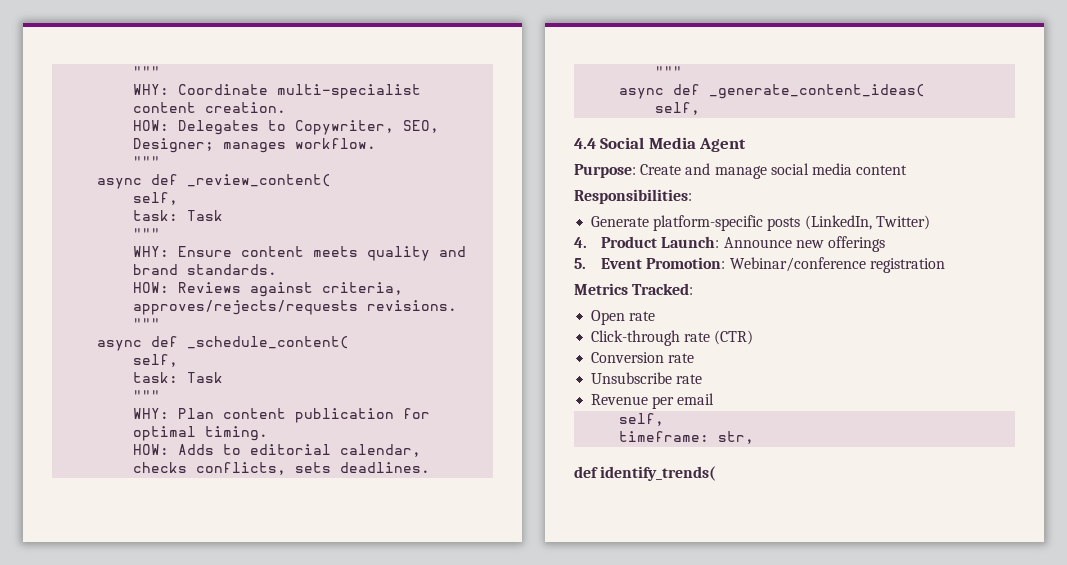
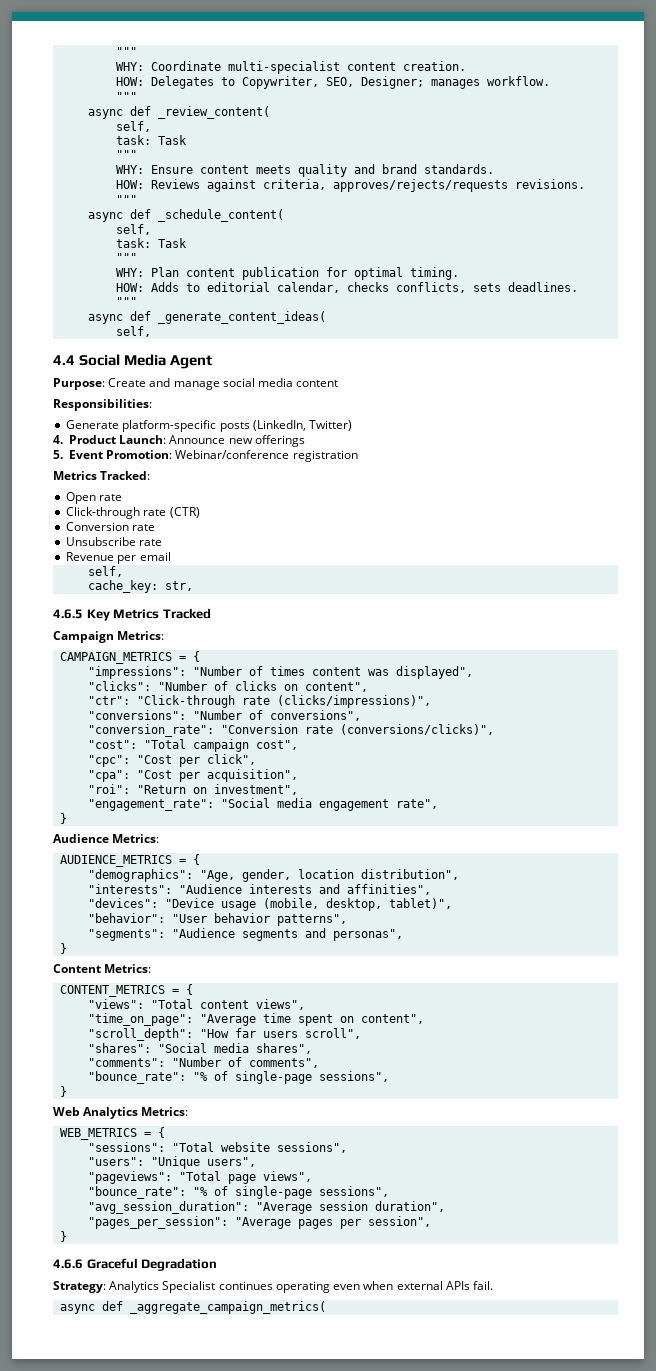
[619,431,710,442] timeframe: -> [88,580,159,593] cache_key:
[574,466,717,481] def identify_trends( -> [53,608,211,621] [53,631,165,643] [60,651,201,664] [88,666,474,679] [88,681,369,692] [88,695,432,708] [88,710,362,721] [88,724,495,737] [88,739,299,752] [88,754,257,767] [88,769,299,782] [88,784,299,795] [88,798,439,811] [60,813,68,824] [53,834,160,843] [60,854,201,867] [88,869,460,882] [88,884,432,895] [88,898,453,911] [88,913,348,926] [88,928,404,941] [60,943,68,954] [53,964,152,973] [60,984,194,997] [88,999,306,1010] [88,1013,425,1026] [88,1028,362,1041] [88,1043,313,1054] [88,1057,320,1068] [88,1071,390,1084] [60,1086,68,1097] [53,1107,189,1119] [60,1127,166,1140] [88,1142,348,1153] [88,1156,257,1169] [88,1171,313,1184] [88,1186,390,1199] [88,1201,446,1214] [88,1216,432,1229] [60,1231,68,1242] [53,1258,218,1271] [53,1281,494,1293] [60,1301,327,1314] 4.6.5 Key Metrics Tracked // Campaign Metrics: // CAMPAIGN_METRICS = { // "impressions": "Number of times content was displayed", // "clicks": "Number of clicks on content", // "ctr": "Click-through rate (clicks/impressions)", // "conversions": "Number of conversions", // "conversion_rate": "Conversion rate (conversions/clicks)", // "cost": "Total campaign cost", // "cpc": "Cost per click", // "cpa": "Cost per acquisition", // "roi": "Return on investment", // "engagement_rate": "Social media engagement rate", // } // Audience Metrics: // AUDIENCE_METRICS = { // "demographics": "Age, gender, location distribution", // "interests": "Audience interests and affinities", // "devices": "Device usage (mobile, desktop, tablet)", // "behavior": "User behavior patterns", // "segments": "Audience segments and personas", // } // Content Metrics: // CONTENT_METRICS = { // "views": "Total content views", // "time_on_page": "Average time spent on content", // "scroll_depth": "How far users scroll", // "shares": "Social media shares", // "comments": "Number of comments", // "bounce_rate": "% of single-page sessions", // } // Web Analytics Metrics: // WEB_METRICS = { // "sessions": "Total website sessions", // "users": "Unique users", // "pageviews": "Total page views", // "bounce_rate": "% of single-page sessions", // "avg_session_duration": "Average session duration", // "pages_per_session": "Average pages per session", // } // 4.6.6 Graceful Degradation // Strategy: Analytics Specialist continues operating even when external APIs fail. // async def _aggregate_campaign_metrics(

